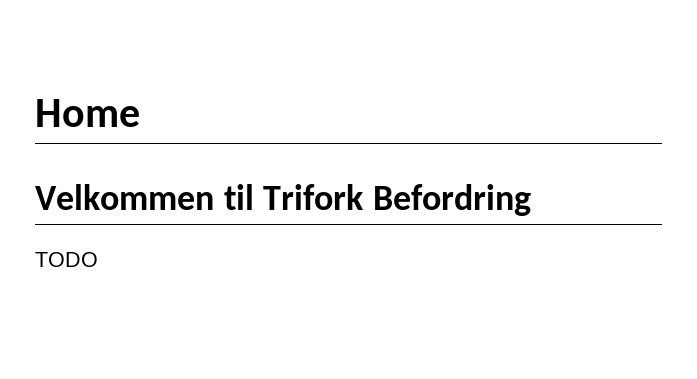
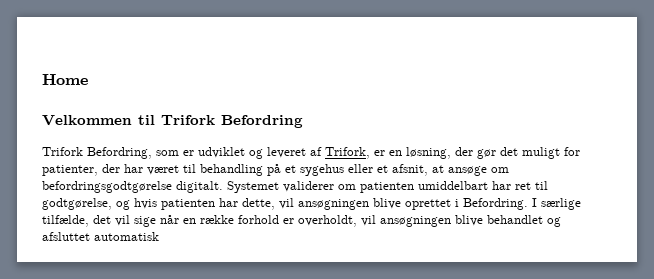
[35,252,98,267] TODO -> [42,147,580,159] [42,164,509,176] [42,181,548,193] [42,198,581,210] [42,215,561,227] [42,232,159,241] Trifork Befordring, som er udviklet og leveret af Trifork, er en løsning, der gør det muligt for patienter, der har været til behandling på et sygehus eller et afsnit, at ansøge om befordringsgodtgørelse digitalt. Systemet validerer om patienten umiddelbart har ret til godtgørelse, og hvis patienten har dette, vil ansøgningen blive oprettet i Befordring. I særlige tilfælde, det vil sige når en række forhold er overholdt, vil ansøgningen blive behandlet og afsluttet automatisk

